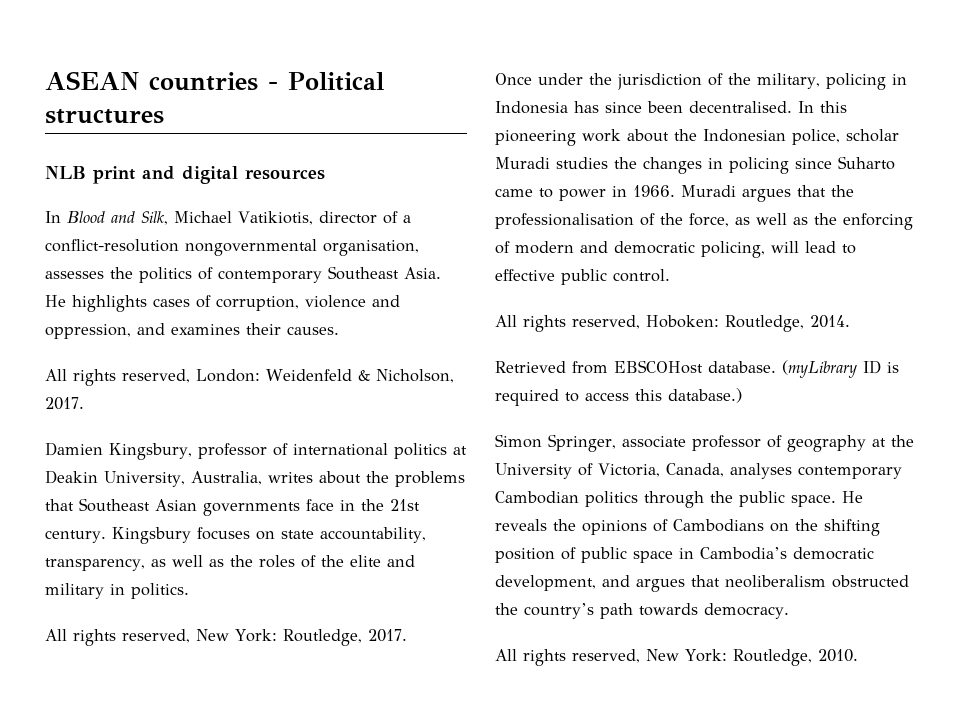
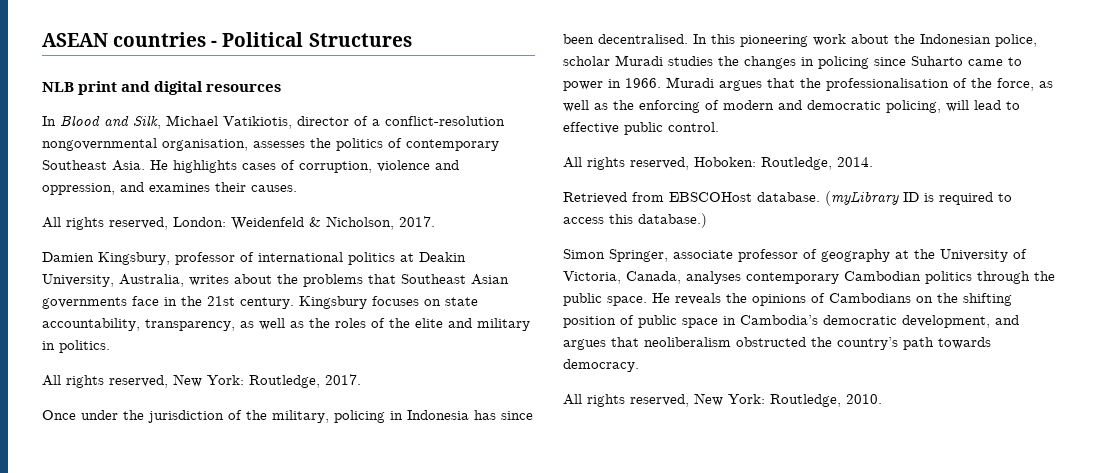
[45,109,164,124] structures -> [308,33,412,47] Structures

